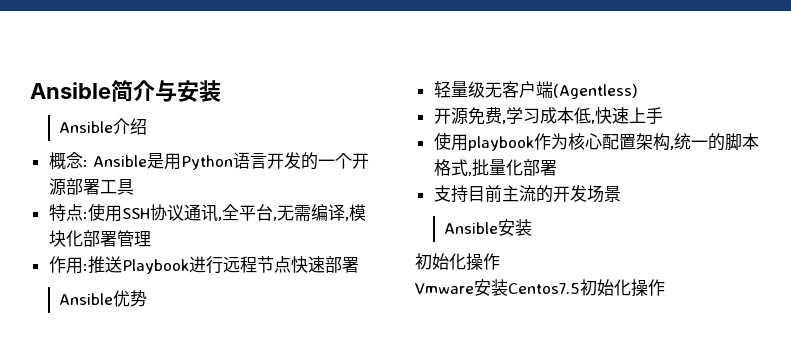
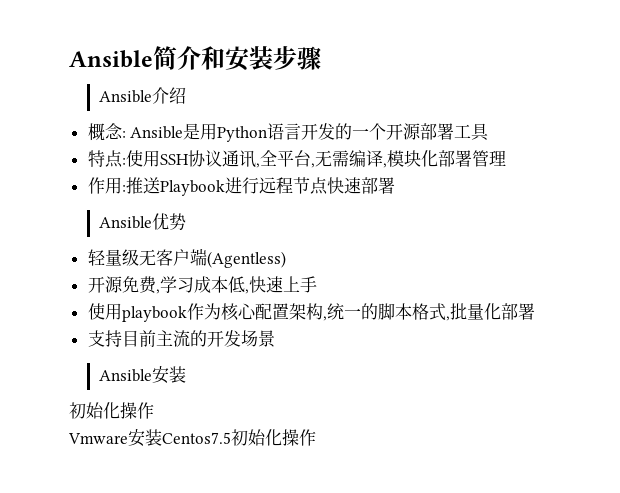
[155,80,221,102] 与安装 -> [201,46,321,71] 和安装步骤

